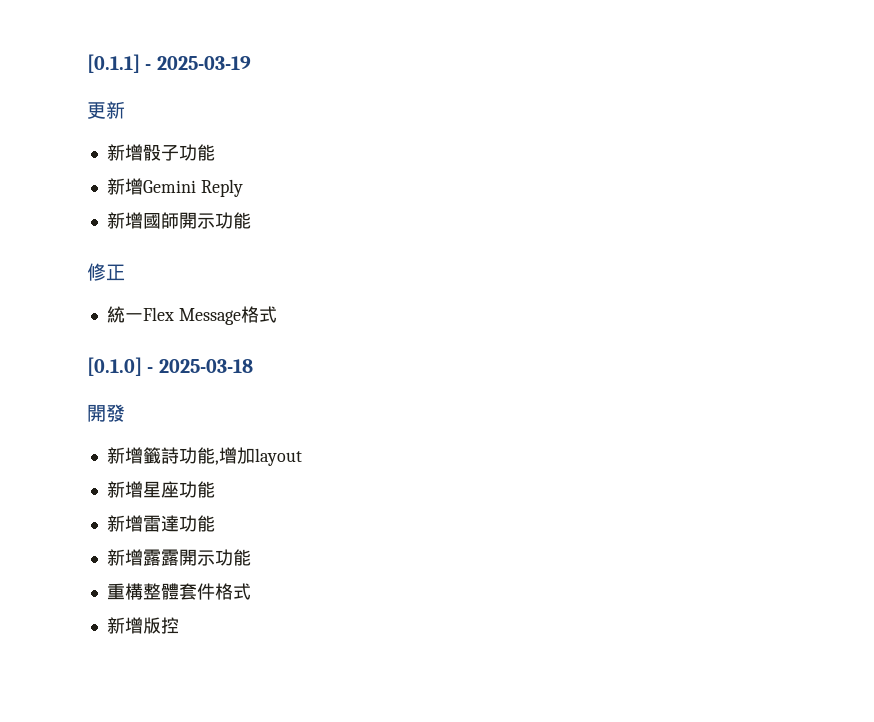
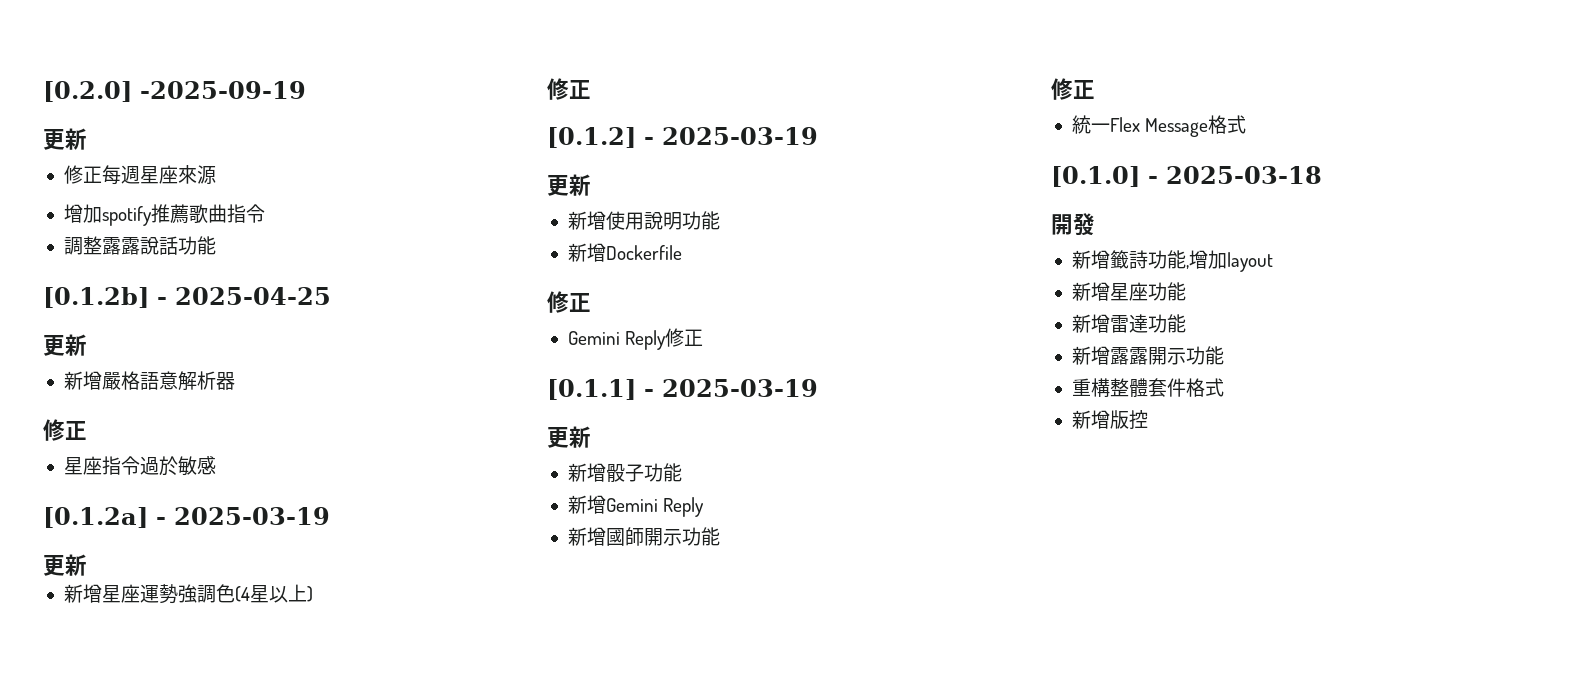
(87, 63) none -> [43,81,306,102] [43,128,87,150] [63,165,216,185] [63,204,265,226] [63,236,216,255] [43,287,331,308] [43,334,87,356] [63,371,235,391] [43,419,87,441] [63,456,216,476] [43,507,330,528] [43,554,87,576] [63,584,313,604] [547,78,591,100] [547,127,818,148] [547,174,591,196] [567,211,720,230] [567,243,682,262] [547,291,591,313] [567,328,704,350] [0.2.0] -2025-09-19 // 更新 // 修正每週星座來源 // 增加spotify推薦歌曲指令 // 調整露露說話功能 // [0.1.2b] - 2025-04-25 // 更新 // 新增嚴格語意解析器 // 修正 // 星座指令過於敏感 // [0.1.2a] - 2025-03-19 // 更新 // 新增星座運勢強調色(4星以上) // 修正 // [0.1.2] - 2025-03-19 // 更新 // 新增使用說明功能 // 新增Dockerfile // 修正 // Gemini Reply修正 //

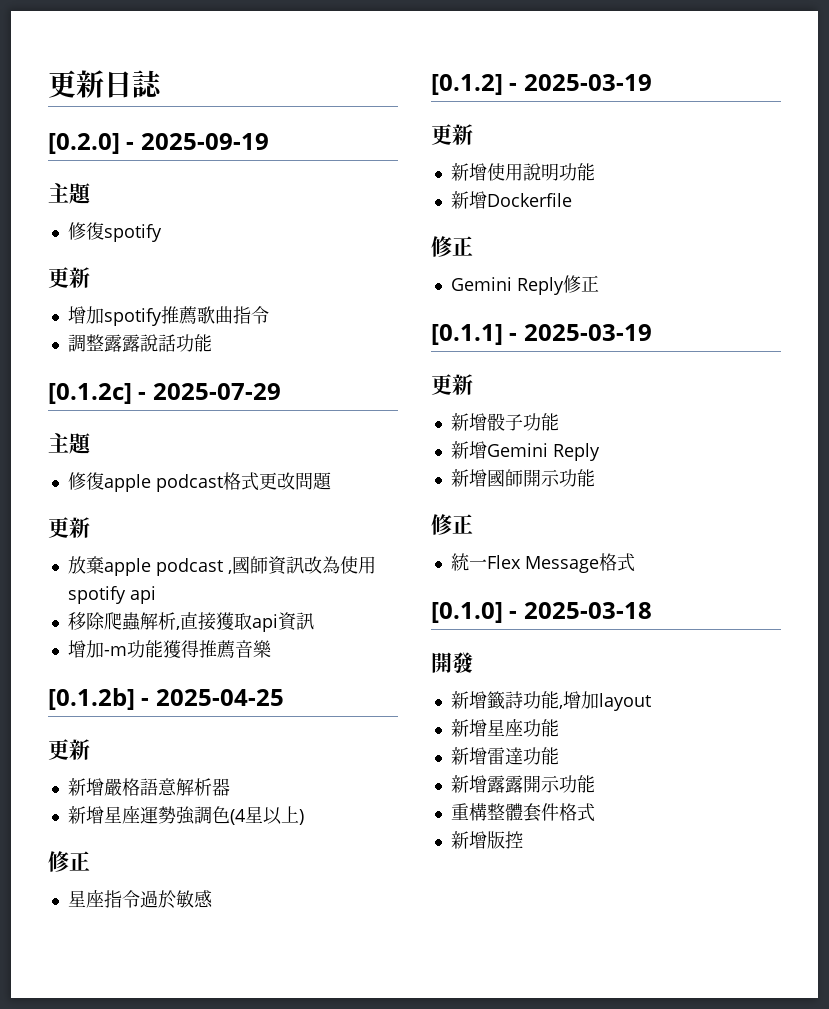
[43,81,306,102] [43,128,87,150] [63,165,216,185] [0.2.0] -2025-09-19 // 更新 // 修正每週星座來源 -> [48,70,163,98] [48,133,269,154] [48,183,92,204] [67,222,162,242] [48,267,90,288] 更新日誌 // [0.2.0] - 2025-09-19 // 主題 // 修復spotify // 更新
(216, 245) none -> [48,383,281,404] [48,433,92,454] [67,472,332,492] [48,517,90,538] [67,556,376,576] [67,586,156,604] [67,612,314,632] [67,640,272,658] // [0.1.2c] - 2025-07-29 // 主題 // 修復apple podcast格式更改問題 // 更新 // 放棄apple podcast ,國師資訊改為使用spotify api // 移除爬蟲解析,直接獲取api資訊 // 增加-m功能獲得推薦音樂
[43,419,87,441] [63,456,216,476] [43,507,330,528] [43,554,87,576] // 修正 // 星座指令過於敏感 // [0.1.2a] - 2025-03-19 // 更新 -> (230, 787) none
(591, 89) none -> [67,890,213,909] // 星座指令過於敏感

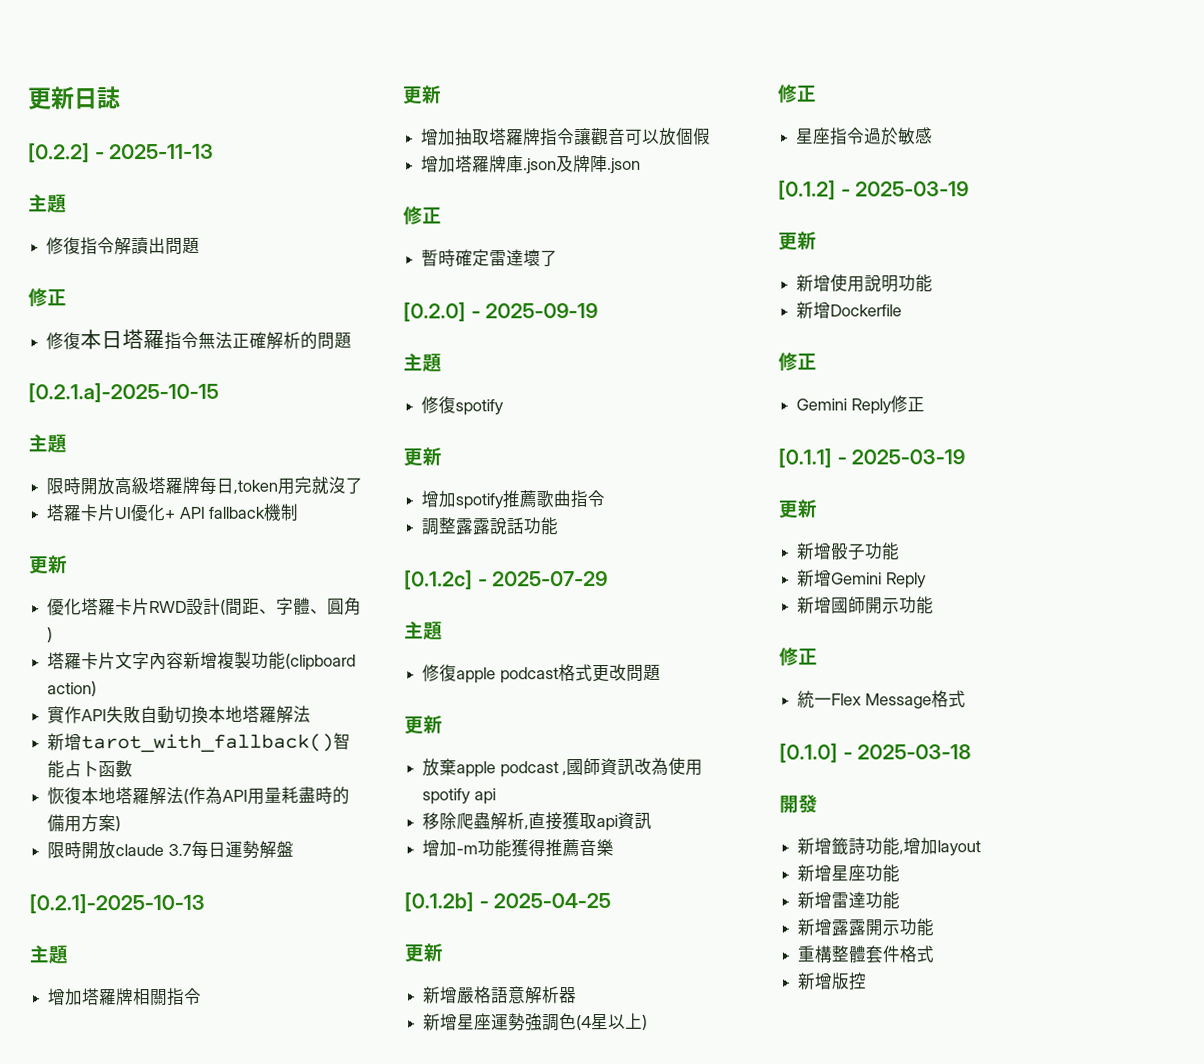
(163, 84) none -> [28,143,215,163] [28,194,67,214] [46,236,201,256] [28,288,67,307] [46,329,353,350] [28,382,219,403] [28,434,67,454] [46,476,364,496] [46,503,299,522] [29,555,68,575] [47,597,363,616] [47,627,54,643] [47,651,357,671] [47,681,98,697] [47,705,312,725] [47,732,352,753] [47,760,134,779] [47,786,351,806] [47,814,122,833] [47,840,294,860] [29,893,205,914] [29,945,68,965] [48,987,203,1007] [402,85,442,105] [421,127,712,147] [421,154,642,175] [403,206,442,225] [421,249,559,267] // [0.2.2] - 2025-11-13 // 主題 // 修復指令解讀出問題 // 修正 // 修復本日塔羅指令無法正確解析的問題 // [0.2.1.a]-2025-10-15 // 主題 // 限時開放高級塔羅牌每日,token用完就沒了 // 塔羅卡片UI優化+ API fallback機制 // 更新 // 優化塔羅卡片RWD設計(間距、字體、圓角) // 塔羅卡片文字內容新增複製功能(clipboard action) // 實作API失敗自動切換本地塔羅解法 // 新增tarot_with_fallback()智能占卜函數 // 恢復本地塔羅解法(作為API用量耗盡時的備用方案) // 限時開放claude 3.7每日運勢解盤 // [0.2.1]-2025-10-13 // 主題 // 增加塔羅牌相關指令 // 更新 // 增加抽取塔羅牌指令讓觀音可以放個假 // 增加塔羅牌庫.json及牌陣.json // 修正 // 暫時確定雷達壞了

